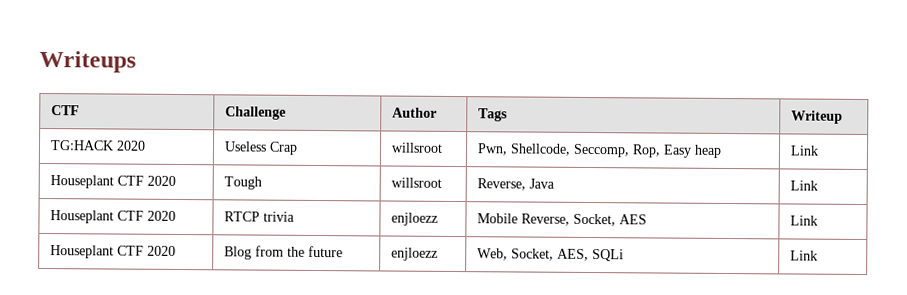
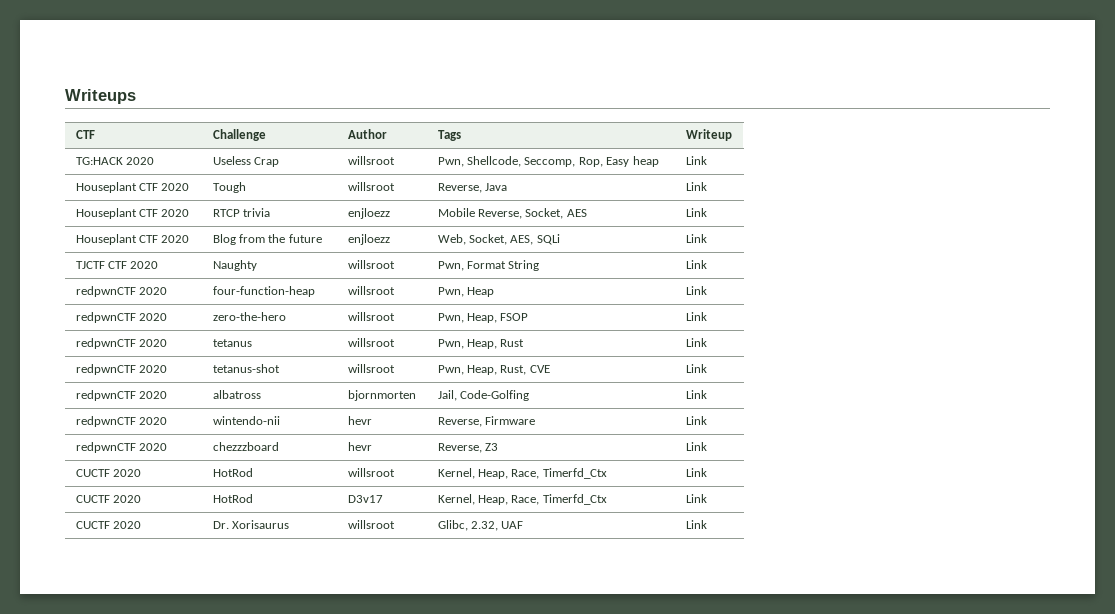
(819, 255) none -> [75,261,159,269] [212,260,257,271] [347,260,395,269] [437,260,540,271] [685,260,707,269] [75,286,167,297] [212,286,315,297] [347,286,395,295] [437,287,494,297] [685,286,707,295] [75,312,167,323] [212,312,286,321] [347,312,395,321] [437,313,529,323] [685,312,707,321] [75,338,167,349] [212,339,252,347] [347,338,395,347] [437,339,525,349] [685,338,707,347] [75,364,167,375] [212,364,280,373] [347,364,395,373] [437,365,550,375] [685,364,707,373] [75,390,167,401] [212,390,261,399] [347,390,416,401] [437,390,529,401] [685,390,707,399] [75,416,167,427] [212,416,280,425] [347,416,372,425] [437,416,535,427] [685,416,707,425] [75,442,167,453] [212,442,279,451] [347,442,372,451] [437,443,498,453] [685,442,707,451] [75,469,141,477] [212,468,253,477] [347,468,395,477] [437,468,607,479] [685,468,707,477] [75,495,141,503] [212,494,253,503] [347,495,383,503] [437,494,607,505] [685,494,707,503] [75,521,141,529] [212,520,289,529] [347,520,395,529] [437,520,524,531] [685,520,707,529] // TJCTF CTF 2020 | Naughty | willsroot | Pwn, Format String | Link // redpwnCTF 2020 | four-function-heap | willsroot | Pwn, Heap | Link // redpwnCTF 2020 | zero-the-hero | willsroot | Pwn, Heap, FSOP | Link // redpwnCTF 2020 | tetanus | willsroot | Pwn, Heap, Rust | Link // redpwnCTF 2020 | tetanus-shot | willsroot | Pwn, Heap, Rust, CVE | Link // redpwnCTF 2020 | albatross | bjornmorten | Jail, Code-Golfing | Link // redpwnCTF 2020 | wintendo-nii | hevr | Reverse, Firmware | Link // redpwnCTF 2020 | chezzzboard | hevr | Reverse, Z3 | Link // CUCTF 2020 | HotRod | willsroot | Kernel, Heap, Race, Timerfd_Ctx | Link // CUCTF 2020 | HotRod | D3v17 | Kernel, Heap, Race, Timerfd_Ctx | Link // CUCTF 2020 | Dr. Xorisaurus | willsroot | Glibc, 2.32, UAF | Link

